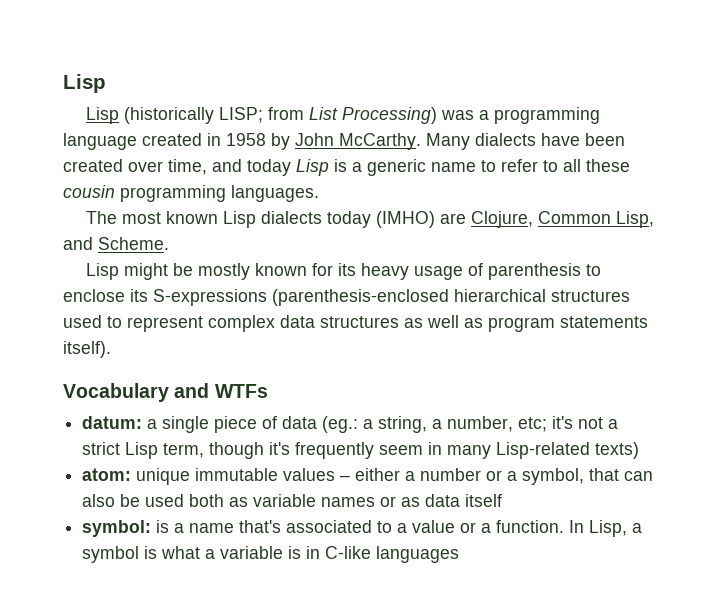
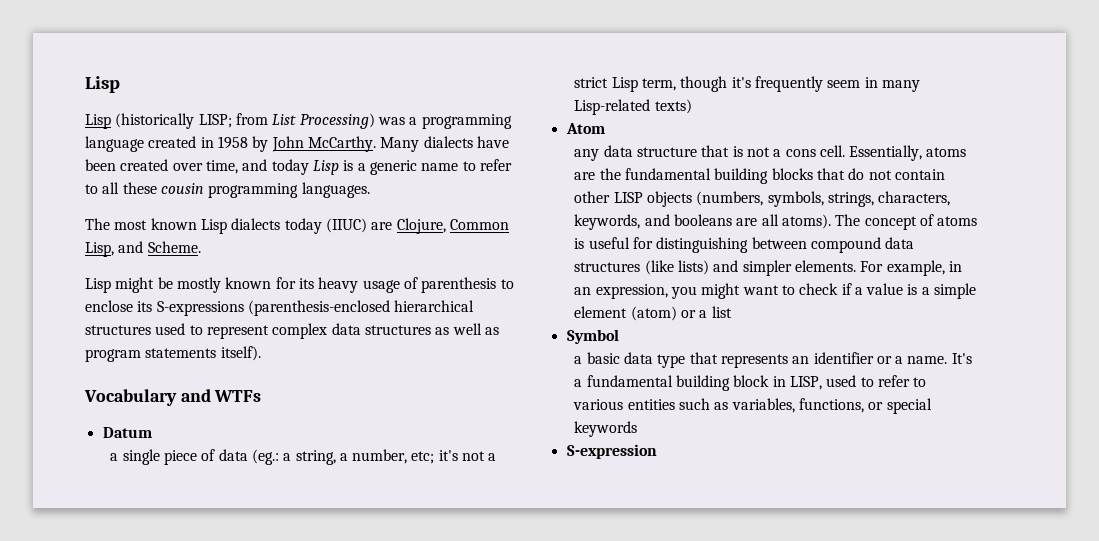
[375,211,435,228] (IMHO) -> [325,218,367,233] (IIUC)
[82,416,143,429] datum: -> [102,427,152,438] Datum //
[82,468,654,485] [82,494,503,507] [82,520,643,537] [82,546,460,563] atom: unique immutable values – either a number or a symbol, that can also be used both as variable names or as data itself // symbol: is a name that's associated to a value or a function. In Lisp, a symbol is what a variable is in C-like languages -> [565,123,605,134] [574,145,967,161] [574,168,945,184] [574,191,951,207] [574,214,978,230] [574,237,915,253] [574,260,962,276] [574,283,977,299] [574,306,732,321] [566,329,619,344] [574,352,972,368] [574,375,927,391] [573,398,932,414] [574,421,638,437] [566,444,657,459] Atom // any data structure that is not a cons cell. Essentially, atoms are the fundamental building blocks that do not contain other LISP objects (numbers, symbols, strings, characters, keywords, and booleans are all atoms). The concept of atoms is useful for distinguishing between compound data structures (like lists) and simpler elements. For example, in an expression, you might want to check if a value is a simple element (atom) or a list // Symbol // a basic data type that represents an identifier or a name. It's a fundamental building block in LISP, used to refer to various entities such as variables, functions, or special keywords // S-expression

